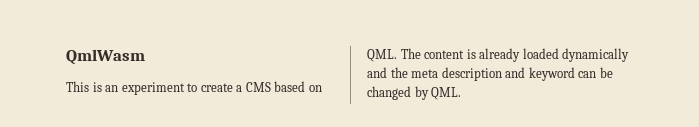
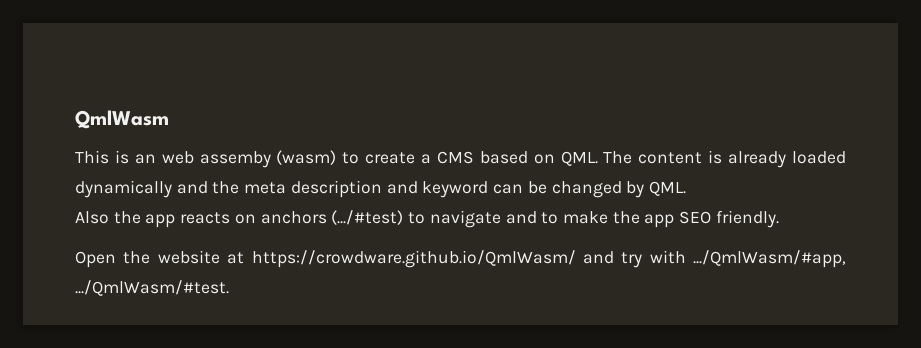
[121,82,185,95] experiment -> [161,150,337,168] web assemby (wasm)
(462, 93) none -> [75,210,779,228] [75,250,846,268] [75,280,229,296] // Also the app reacts on anchors (.../#test) to navigate and to make the app SEO friendly. // Open the website at https://crowdware.github.io/QmlWasm/ and try with .../QmlWasm/#app, .../QmlWasm/#test.

